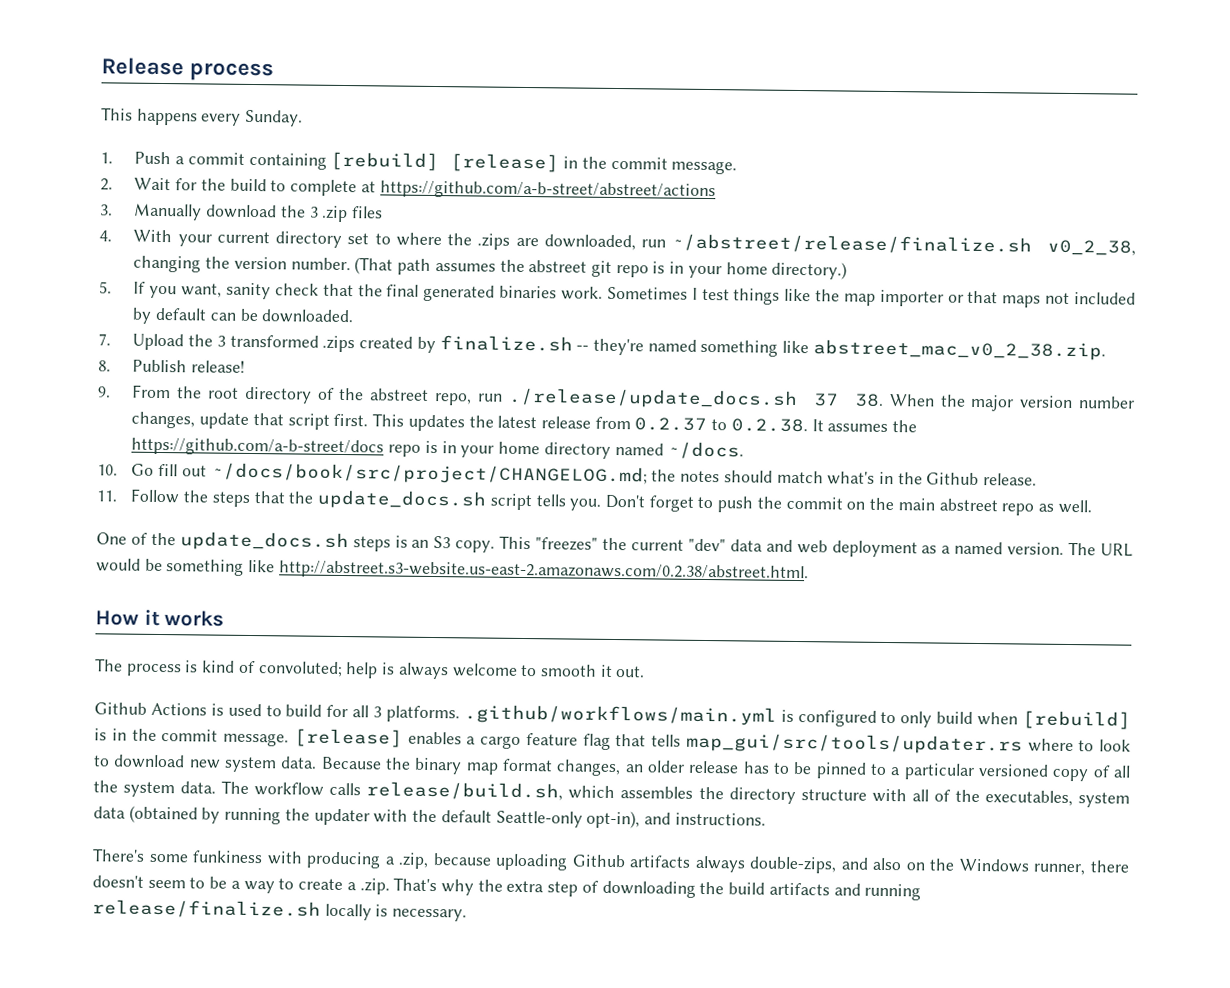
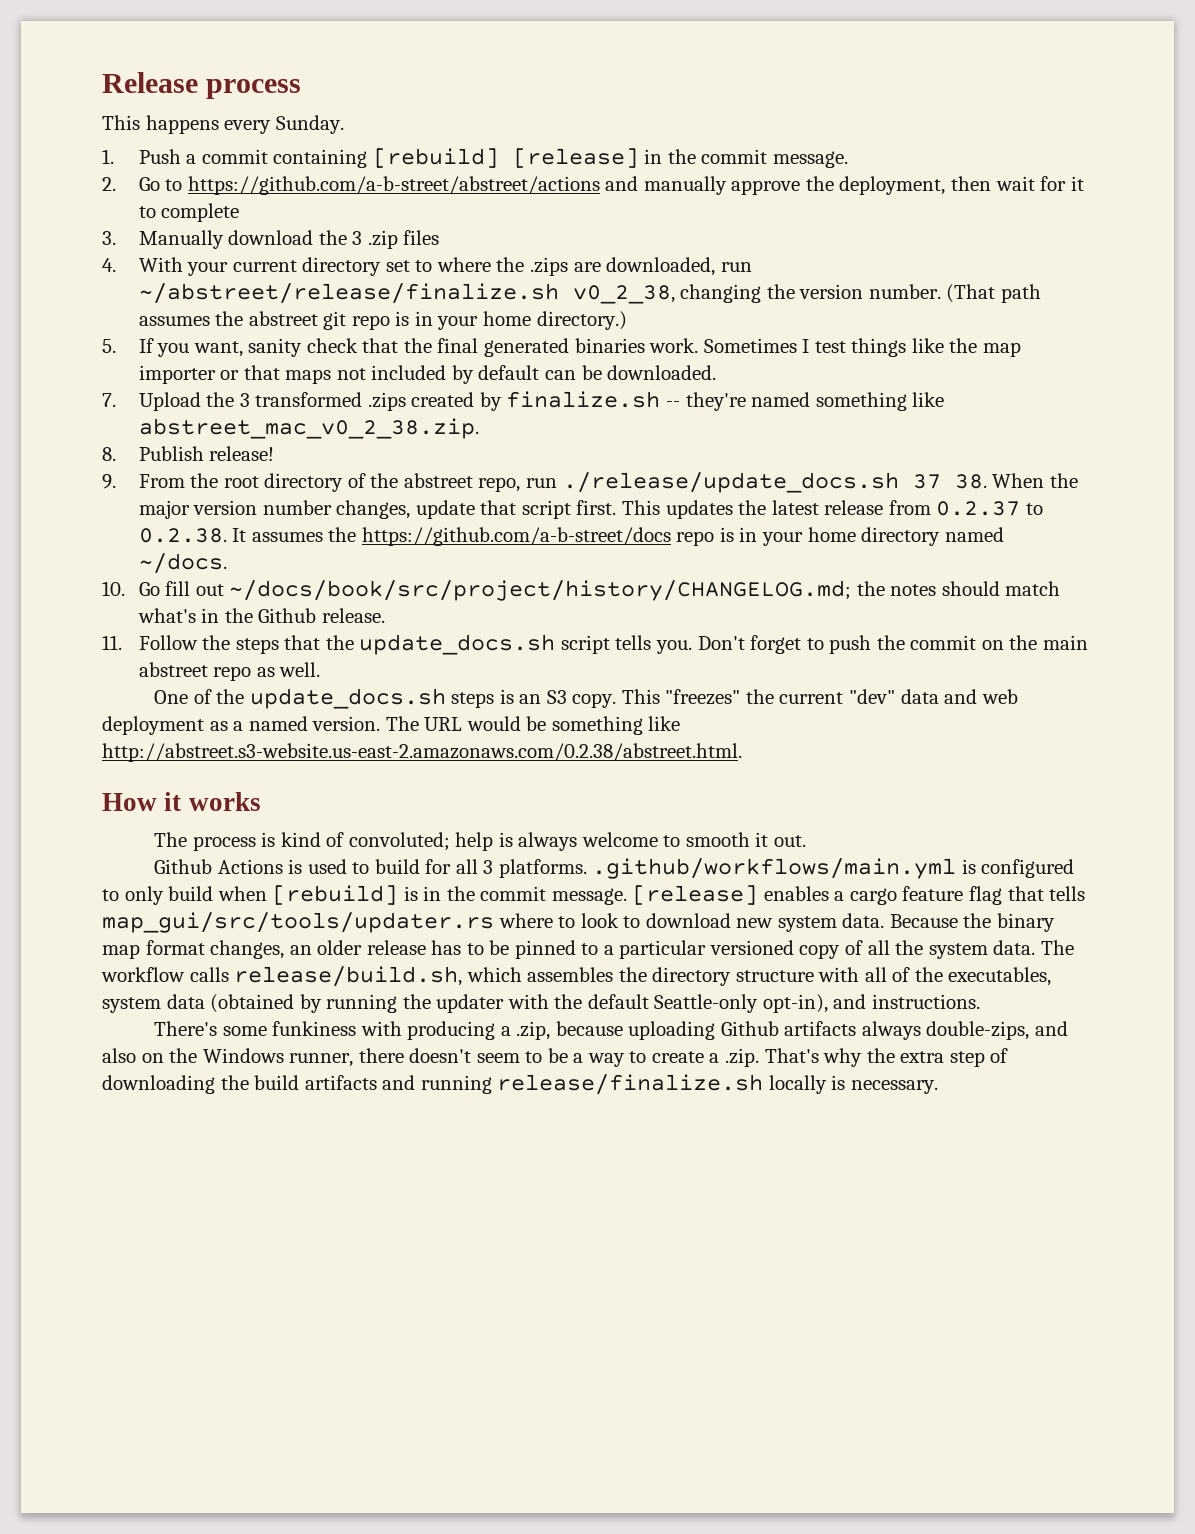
[134,177,267,192] Wait for the build -> [138,176,1084,195] Go to https://github.com/a-b-street/abstreet/actions and manually approve the deployment, then wait for it
[360,180,716,201] at https://github.com/a-b-street/abstreet/actions -> (240, 212) none
[210,462,648,486] ~/docs/book/src/project/CHANGELOG.md; -> [229,580,852,601] ~/docs/book/src/project/history/CHANGELOG.md;

